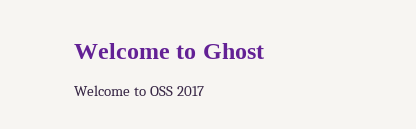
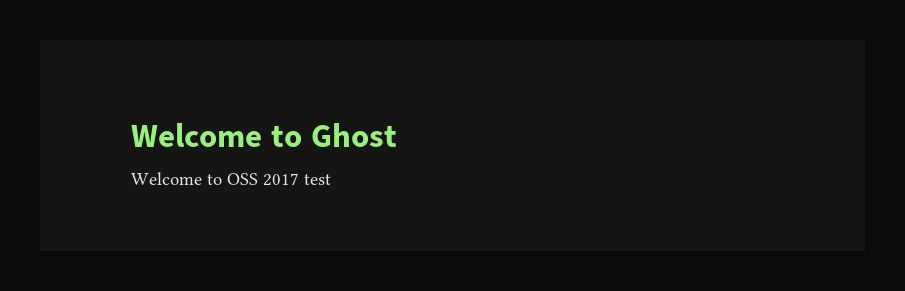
(204, 91) none -> [304,174,331,185] test

